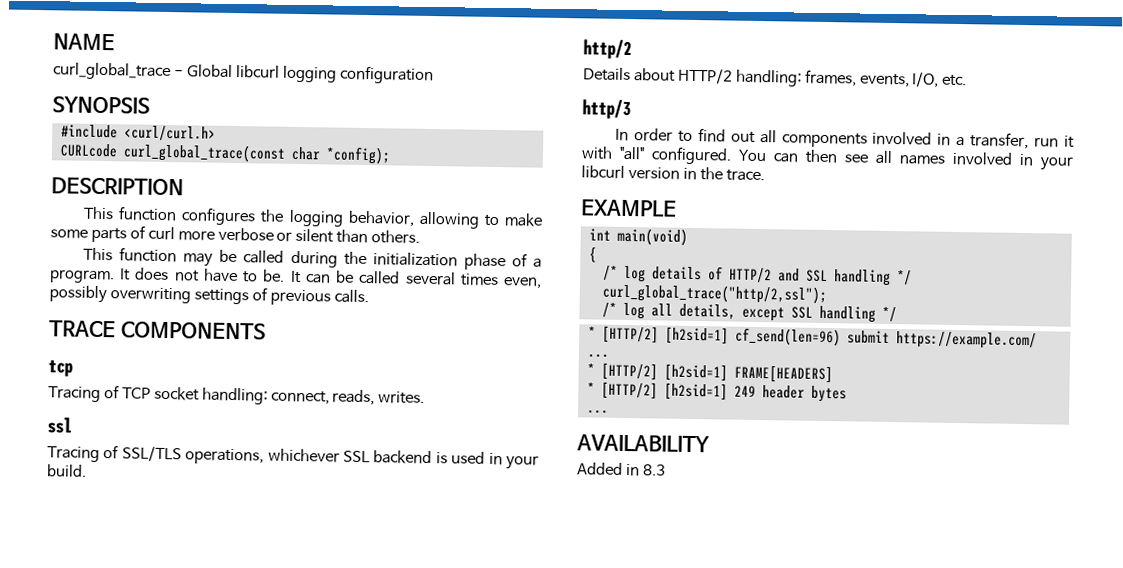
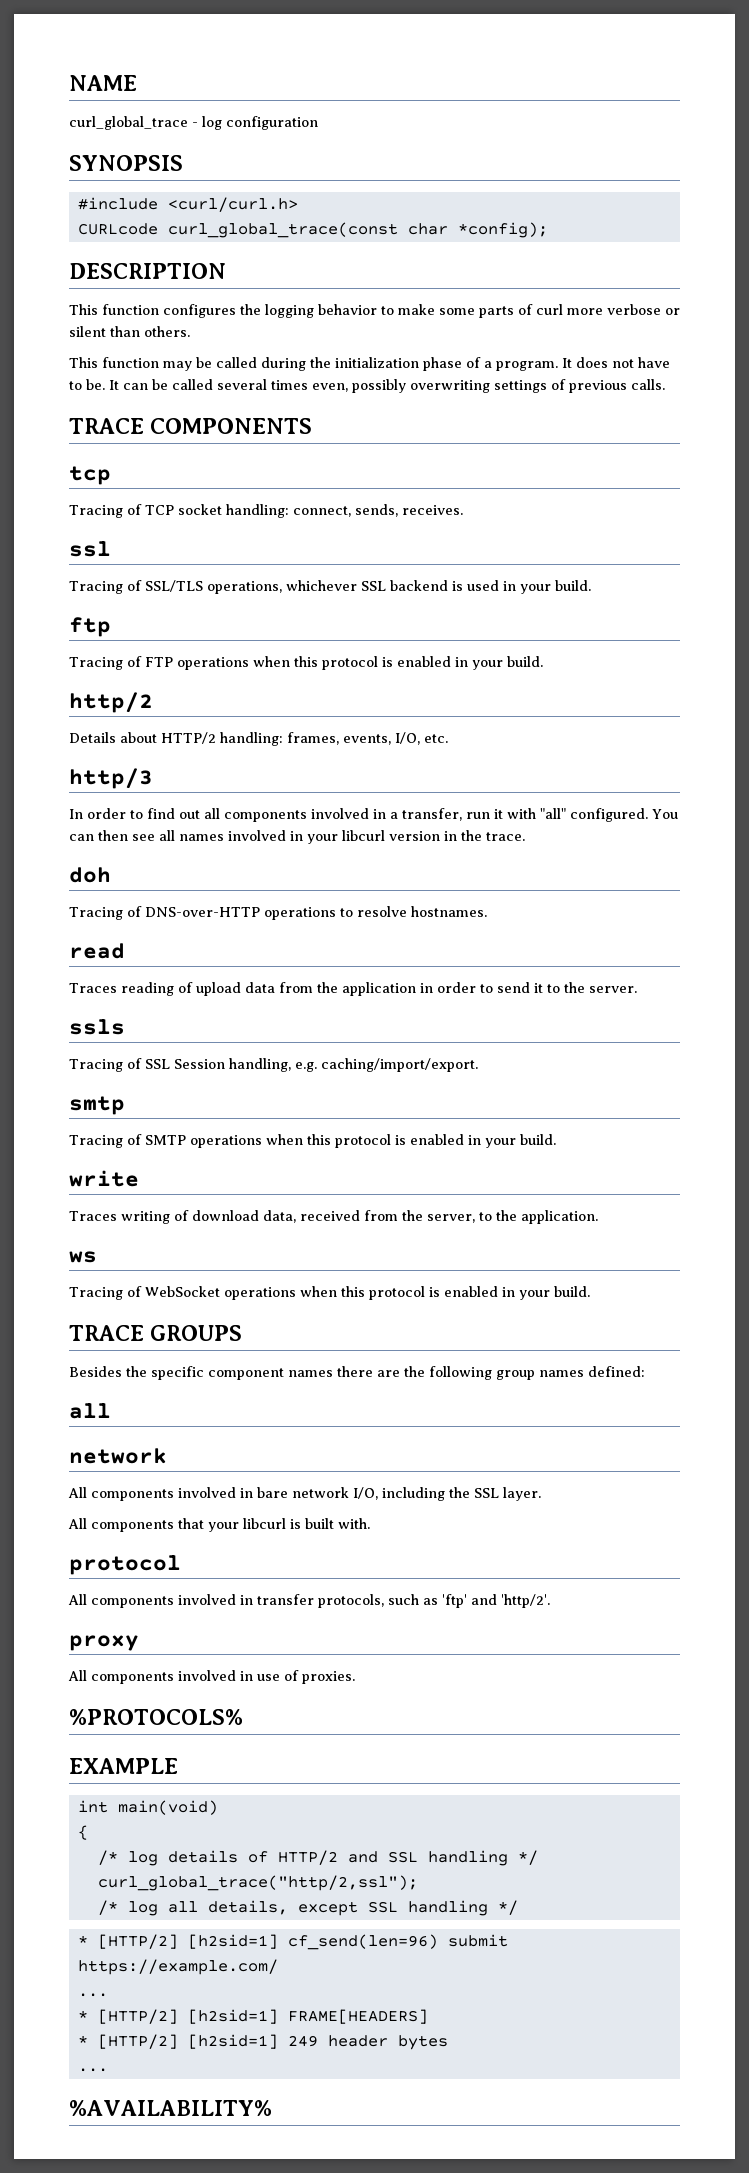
[186,64,337,83] Global libcurl logging -> [202,116,222,130] log
[347,210,480,229] behavior, allowing -> [318,304,377,315] behavior
[332,389,426,406] reads, writes. -> [355,504,463,517] sends, receives.
(87, 470) none -> [69,617,111,637] [69,656,543,670] // ftp // Tracing of FTP operations when this protocol is enabled in your build.
(765, 175) none -> [69,867,111,883] [69,906,487,920] [69,943,125,959] [69,982,637,996] [69,1019,125,1035] [69,1058,478,1072] [69,1096,125,1115] [69,1134,556,1148] [69,1170,139,1187] [69,1210,598,1224] [69,1251,97,1263] [69,1286,590,1300] [69,1325,243,1341] [69,1366,645,1380] [69,1403,111,1419] [69,1448,167,1464] [68,1487,541,1501] [68,1518,370,1532] [69,1555,181,1575] [68,1594,550,1608] [69,1635,139,1651] [68,1670,355,1684] [69,1709,243,1725] // doh // Tracing of DNS-over-HTTP operations to resolve hostnames. // read // Traces reading of upload data from the application in order to send it to the server. // ssls // Tracing of SSL Session handling, e.g. caching/import/export. // smtp // Tracing of SMTP operations when this protocol is enabled in your build. // write // Traces writing of download data, received from the server, to the application. // ws // Tracing of WebSocket operations when this protocol is enabled in your build. // TRACE GROUPS // Besides the specific component names there are the following group names defined: // all // network // All components involved in bare network I/O, including the SSL layer. // All components that your libcurl is built with. // protocol // All components involved in transfer protocols, such as 'ftp' and 'http/2'. // proxy // All components involved in use of proxies. // %PROTOCOLS%
[576,434,710,453] [577,462,666,477] AVAILABILITY // Added in 8.3 -> [69,2100,272,2116] %AVAILABILITY%

